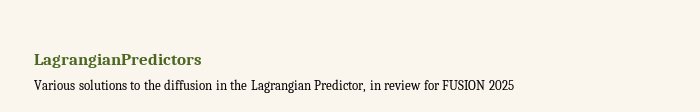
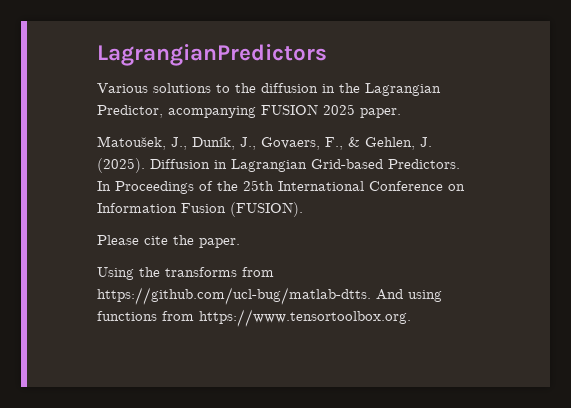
[369,80,514,90] in review for FUSION 2025 -> [168,104,401,118] [97,136,432,150] [97,158,460,173] [97,180,465,194] [97,202,303,217] [97,235,240,248] [97,267,274,280] [97,287,442,305] [97,309,411,327] acompanying FUSION 2025 paper. // Matoušek, J., Duník, J., Govaers, F., & Gehlen, J. (2025). Diffusion in Lagrangian Grid-based Predictors. In Proceedings of the 25th International Conference on Information Fusion (FUSION). // Please cite the paper. // Using the transforms from https://github.com/ucl-bug/matlab-dtts. And using functions from https://www.tensortoolbox.org.

